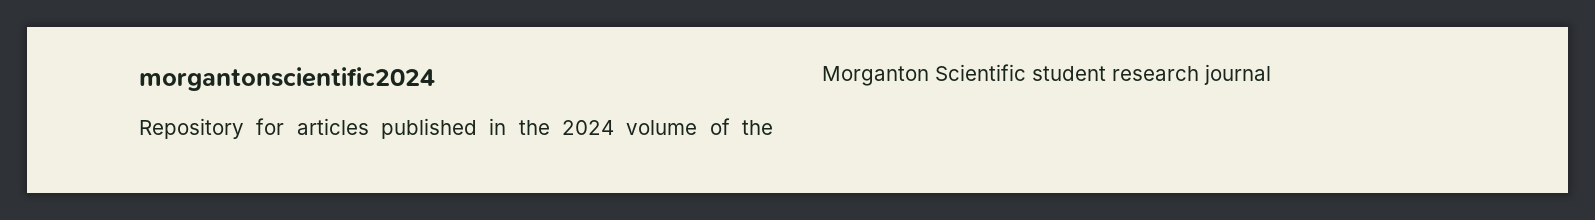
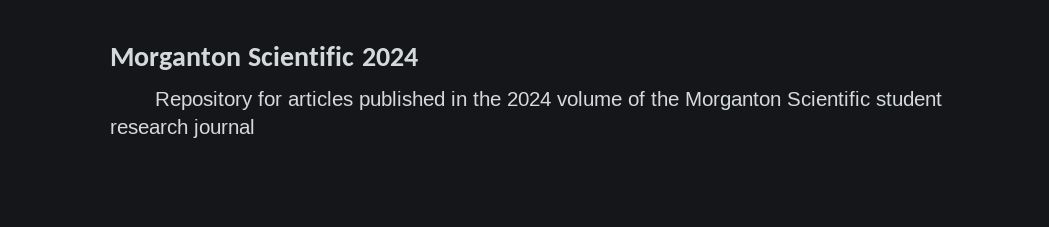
[139,67,435,91] morgantonscientific2024 -> [110,46,418,70] Morganton Scientific 2024

